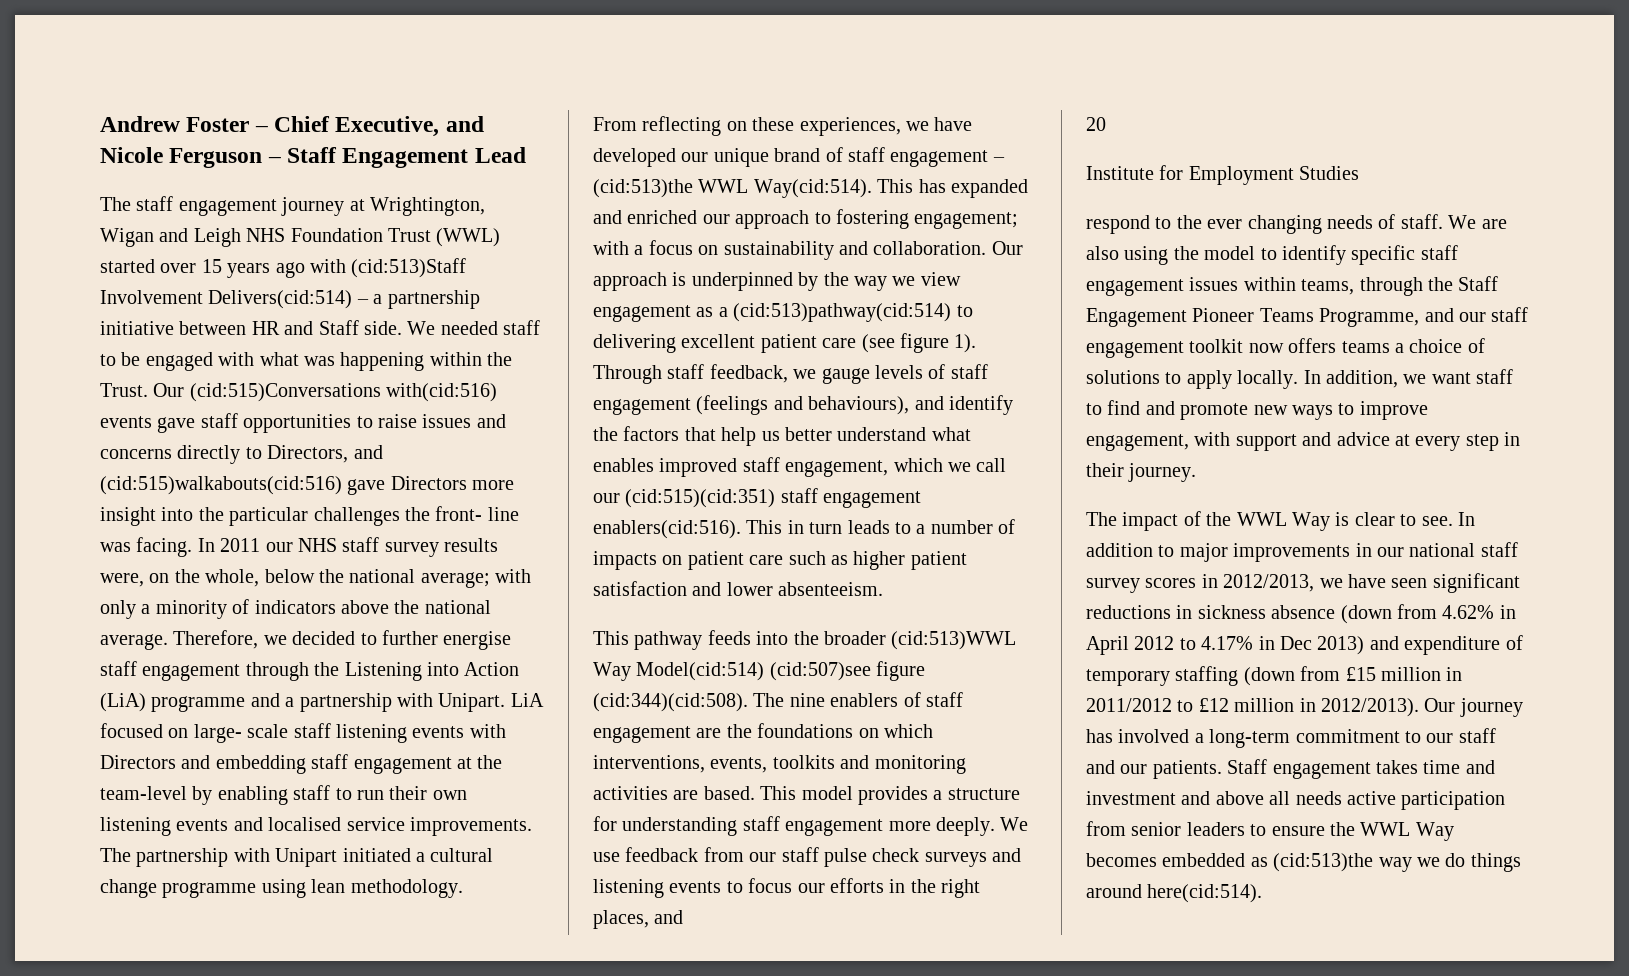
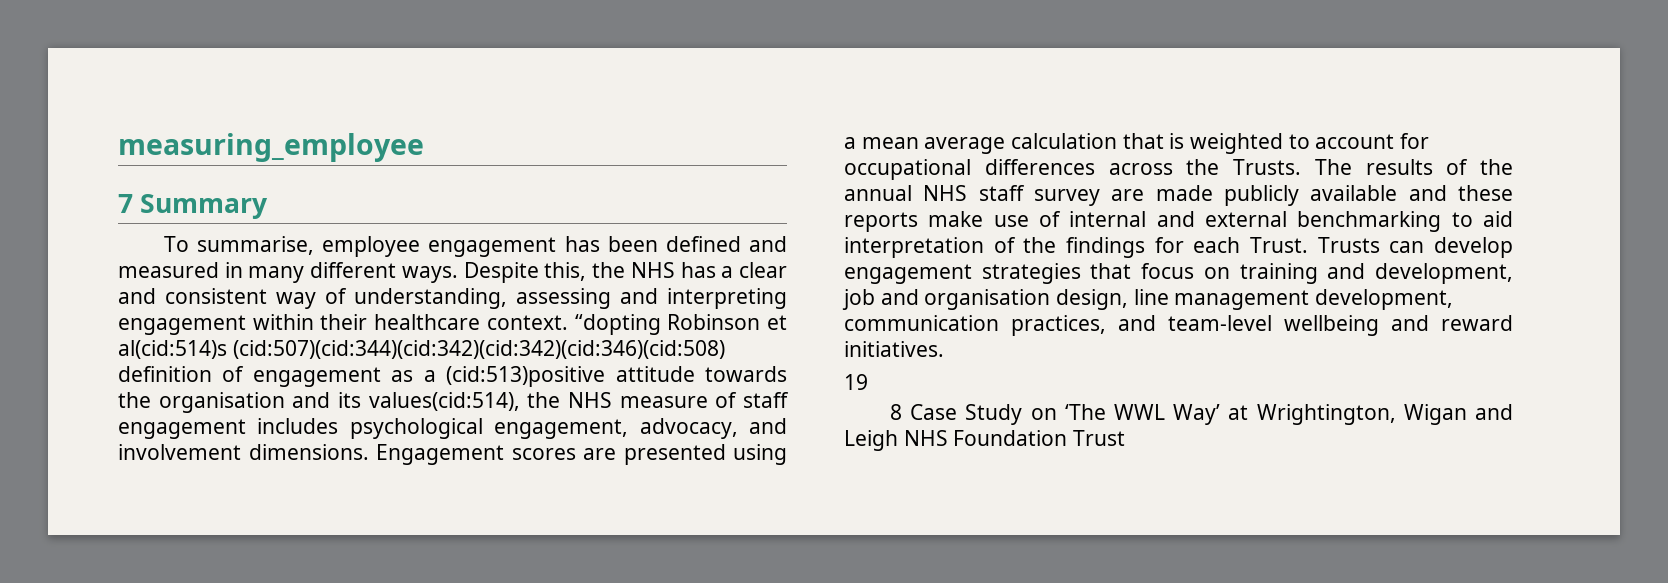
[100,116,484,137] [100,147,526,168] [100,196,345,216] Andrew Foster – Chief Executive, and Nicole Ferguson – Staff Engagement Lead // The staff engagement journey -> [118,133,424,162] [118,194,269,219] [163,236,787,257] [118,262,788,283] [118,288,787,309] [118,314,787,335] [118,340,725,359] [118,366,788,387] [118,392,789,413] [118,418,787,439] [118,444,787,465] [844,133,1430,154] [844,159,1513,180] [844,185,1513,206] [844,211,1513,232] [844,237,1513,258] [844,263,1513,284] [842,289,1454,310] [844,315,1513,336] [844,341,944,357] [844,374,868,390] [889,404,1221,425] measuring_employee // 7 Summary // To summarise, employee engagement has been defined and measured in many different ways. Despite this, the NHS has a clear and consistent way of understanding, assessing and interpreting engagement within their healthcare context. “dopting Robinson et al(cid:514)s (cid:507)(cid:344)(cid:342)(cid:342)(cid:346)(cid:508) definition of engagement as a (cid:513)positive attitude towards the organisation and its values(cid:514), the NHS measure of staff engagement includes psychological engagement, advocacy, and involvement dimensions. Engagement scores are presented using a mean average calculation that is weighted to account for occupational differences across the Trusts. The results of the annual NHS staff survey are made publicly available and these reports make use of internal and external benchmarking to aid interpretation of the findings for each Trust. Trusts can develop engagement strategies that focus on training and development, job and organisation design, line management development, communication practices, and team-level wellbeing and reward initiatives. // 19 // 8 Case Study on ‘The WWL Way’
[436,228,501,247] [100,258,467,278] [100,290,480,309] [100,320,541,335] [100,352,513,371] [100,383,498,402] [100,413,506,433] [100,445,383,464] [100,476,515,495] [100,506,519,526] [100,537,499,557] [100,569,532,588] [100,599,491,619] [100,630,512,650] [100,661,520,681] [100,693,544,712] [100,723,506,743] [100,754,503,774] [100,785,467,805] [100,817,532,836] [100,848,494,867] [100,879,463,898] [593,116,973,136] [593,147,1005,167] [593,179,1028,198] [593,209,1019,229] [593,240,1023,260] [593,272,961,291] [593,303,973,322] [593,333,977,353] [593,364,988,384] [593,395,1013,415] [593,426,971,446] [593,457,1007,477] [593,488,922,508] [593,519,1016,539] [593,551,967,570] [593,581,884,596] [593,630,1017,650] [593,661,926,681] [593,692,963,712] [593,723,933,743] [593,755,966,774] [593,786,1020,805] [593,816,1029,836] [593,847,1022,867] [593,878,981,898] [593,910,684,929] [1086,117,1106,131] [1086,165,1360,185] [1086,214,1507,234] [1086,245,1458,265] [1086,276,1499,296] [1086,307,1529,327] [1086,338,1485,358] [1086,369,1514,389] [1086,400,1428,420] [1086,432,1521,451] [1086,463,1197,482] [1086,511,1475,531] [1086,542,1518,562] [1086,573,1520,593] [1086,604,1516,624] [1086,635,1523,655] [1086,666,1463,686] [1086,698,1523,717] [1086,728,1496,748] [1086,759,1495,779] [1086,791,1506,810] [1086,821,1454,841] [1086,853,1521,872] [1086,884,1263,903] (WWL) started over 15 years ago with (cid:513)Staff Involvement Delivers(cid:514) – a partnership initiative between HR and Staff side. We needed staff to be engaged with what was happening within the Trust. Our (cid:515)Conversations with(cid:516) events gave staff opportunities to raise issues and concerns directly to Directors, and (cid:515)walkabouts(cid:516) gave Directors more insight into the particular challenges the front- line was facing. In 2011 our NHS staff survey results were, on the whole, below the national average; with only a minority of indicators above the national average. Therefore, we decided to further energise staff engagement through the Listening into Action (LiA) programme and a partnership with Unipart. LiA focused on large- scale staff listening events with Directors and embedding staff engagement at the team-level by enabling staff to run their own listening events and localised service improvements. The partnership with Unipart initiated a cultural change programme using lean methodology. // From reflecting on these experiences, we have developed our unique brand of staff engagement – (cid:513)the WWL Way(cid:514). This has expanded and enriched our approach to fostering engagement; with a focus on sustainability and collaboration. Our approach is underpinned by the way we view engagement as a (cid:513)pathway(cid:514) to delivering excellent patient care (see figure 1). Through staff feedback, we gauge levels of staff engagement (feelings and behaviours), and identify the factors that help us better understand what enables improved staff engagement, which we call our (cid:515)(cid:351) staff engagement enablers(cid:516). This in turn leads to a number of impacts on patient care such as higher patient satisfaction and lower absenteeism. // This pathway feeds into the broader (cid:513)WWL Way Model(cid:514) (cid:507)see figure (cid:344)(cid:508). The nine enablers of staff engagement are the foundations on which interventions, events, toolkits and monitoring activities are based. This model provides a structure for understanding staff engagement more deeply. We use feedback from our staff pulse check surveys and listening events to focus our efforts in the right places, and // 20 // Institute for Employment Studies // respond to the ever changing needs of staff. We are also using the model to identify specific staff engagement issues within teams, through the Staff Engagement Pioneer Teams Programme, and our staff engagement toolkit now offers teams a choice of solutions to apply locally. In addition, we want staff to find and promote new ways to improve engagement, with support and advice at every step in their journey. // The impact of the WWL Way is clear to see. In addition to major improvements in our national staff survey scores in 2012/2013, we have seen significant reductions in sickness absence (down from 4.62% in April 2012 to 4.17% in Dec 2013) and expenditure of temporary staffing (down from £15 million in 2011/2012 to £12 million in 2012/2013). Our journey has involved a long-term commitment to our staff and our patients. Staff engagement takes time and investment and above all needs active participation from senior leaders to ensure the WWL Way becomes embedded as (cid:513)the way we do things around here(cid:514). -> (1126, 438) none

